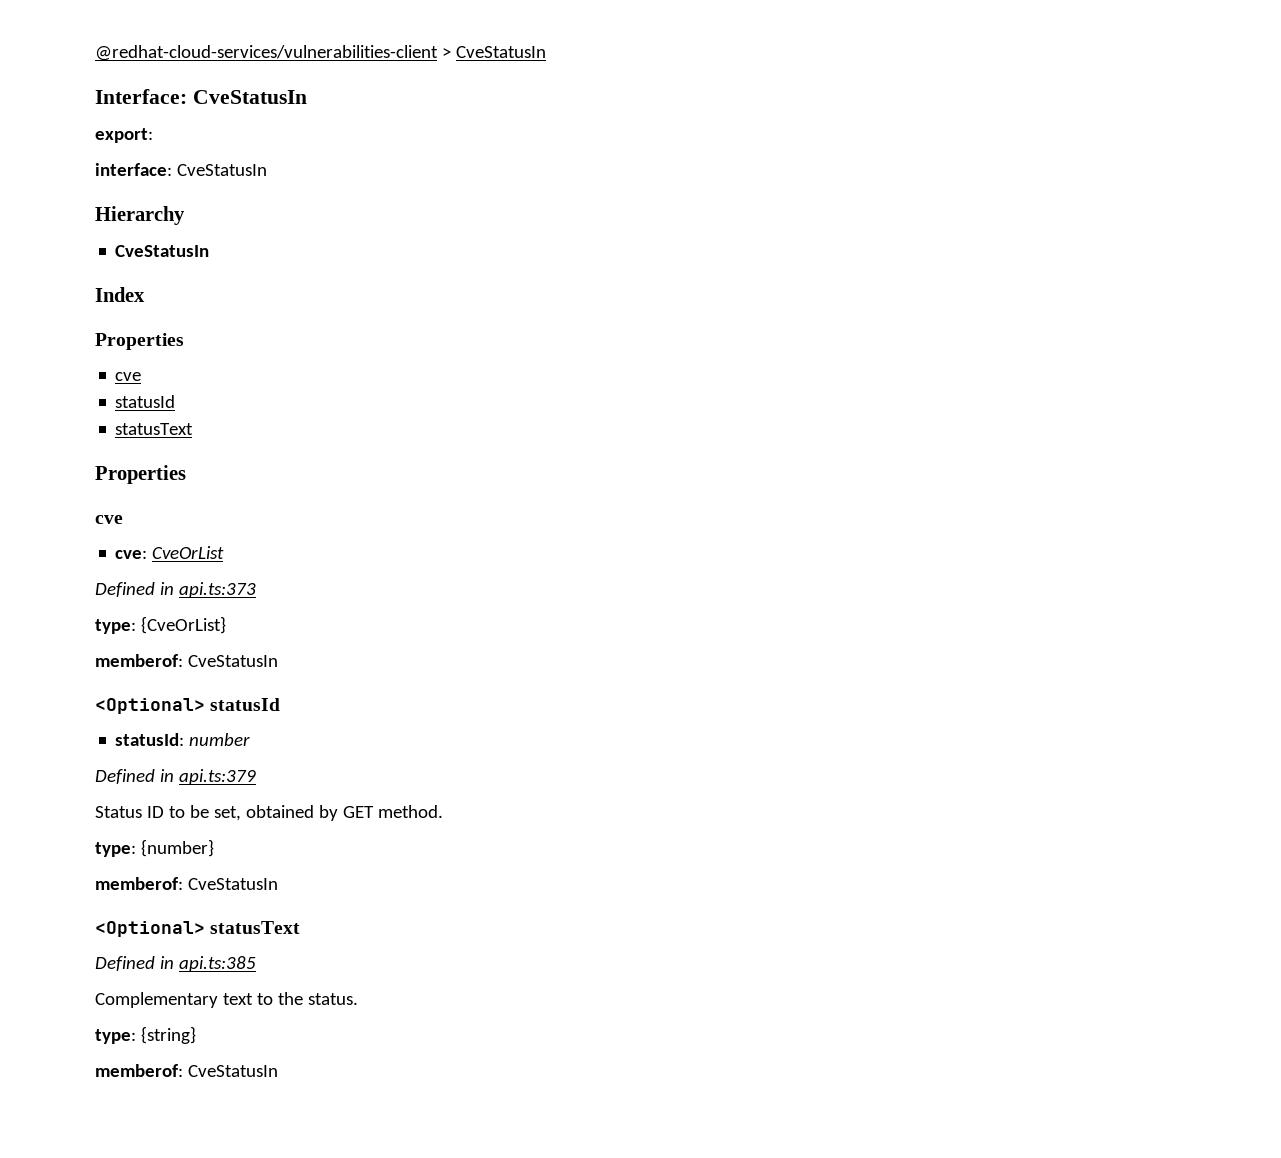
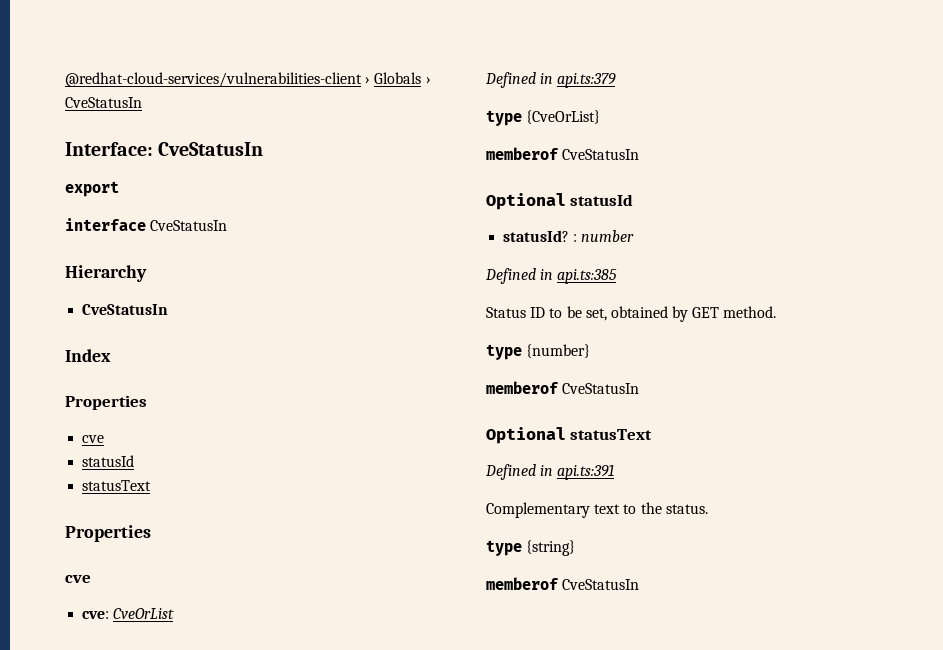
[441,48,451,58] > -> [365,72,431,84] › Globals ›
[95,128,153,143] [95,163,172,176] export: // interface: -> [65,181,119,197] [65,218,146,231] export // interface
[178,582,256,598] [95,619,136,634] api.ts:373 // type: -> [557,73,617,88] [486,110,522,126] api.ts:379 // type
[95,654,278,667] [95,698,281,714] [115,733,185,746] memberof: CveStatusIn // <Optional> statusId // statusId: -> [486,147,640,160] [486,193,634,210] [503,230,578,242] memberof CveStatusIn // Optional statusId // statusId? :
[178,769,256,785] api.ts:379 -> [557,269,618,284] api.ts:385
[95,842,136,857] type: -> [486,344,522,360] type
[95,877,278,890] [95,921,205,937] memberof: CveStatusIn // <Optional> -> [486,381,640,394] [486,427,566,444] memberof CveStatusIn // Optional
[178,956,256,972] api.ts:385 -> [557,464,615,480] api.ts:391
[95,1029,136,1044] type: -> [486,540,522,556] type
[95,1064,183,1077] memberof: -> [486,577,559,590] memberof

